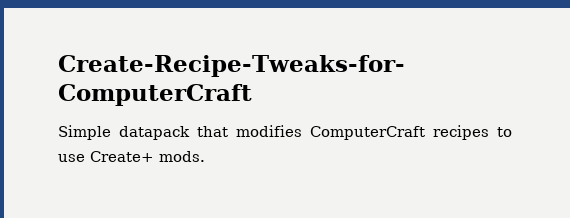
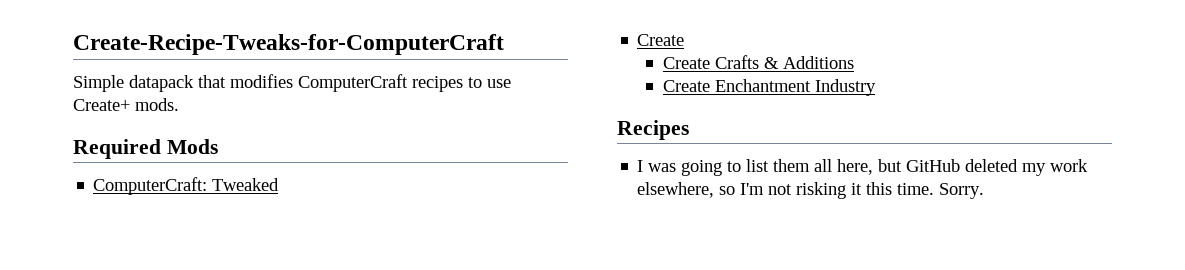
(205, 156) none -> [73,139,218,159] [93,177,280,195] [637,34,685,46] [662,55,854,69] [662,79,876,96] [617,120,689,140] [637,159,1089,176] [637,182,985,199] // Required Mods // ComputerCraft: Tweaked // Create // Create Crafts & Additions // Create Enchantment Industry // Recipes // I was going to list them all here, but GitHub deleted my work elsewhere, so I'm not risking it this time. Sorry.

